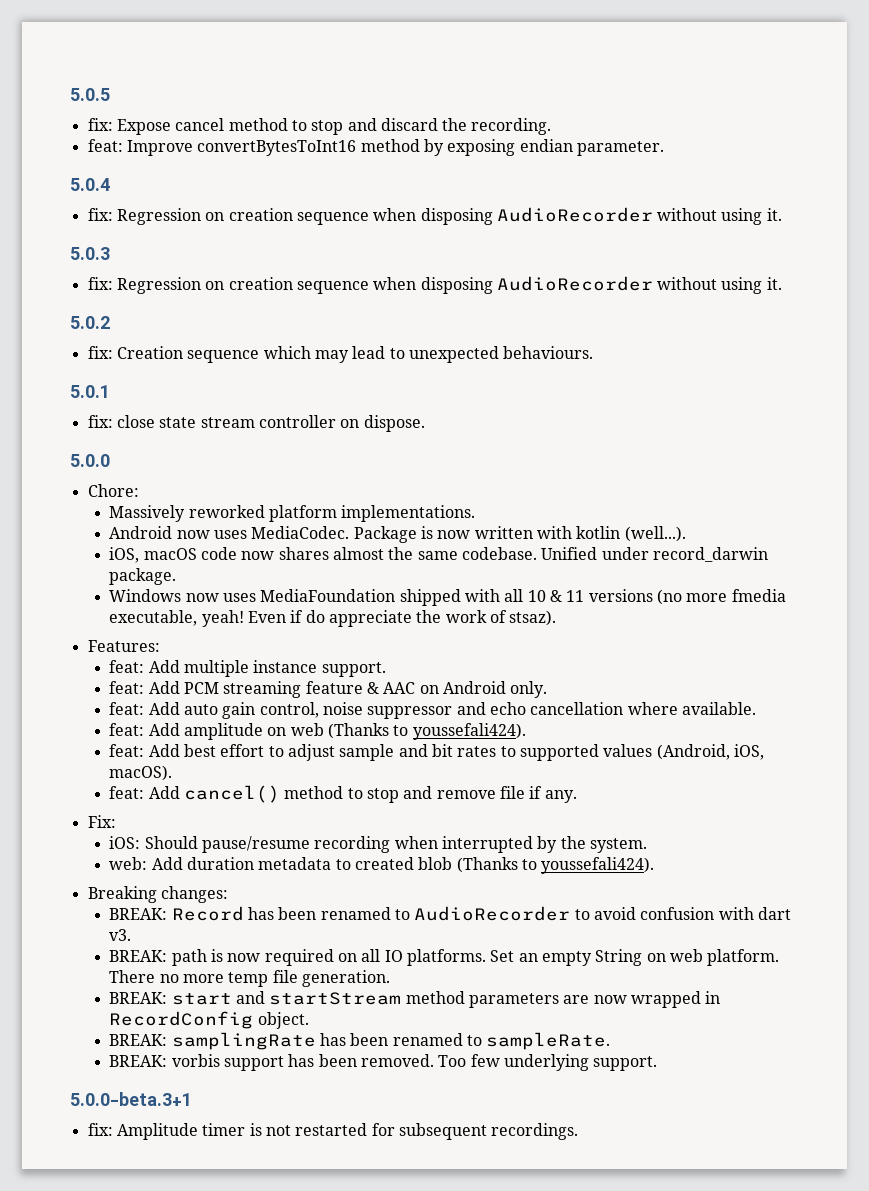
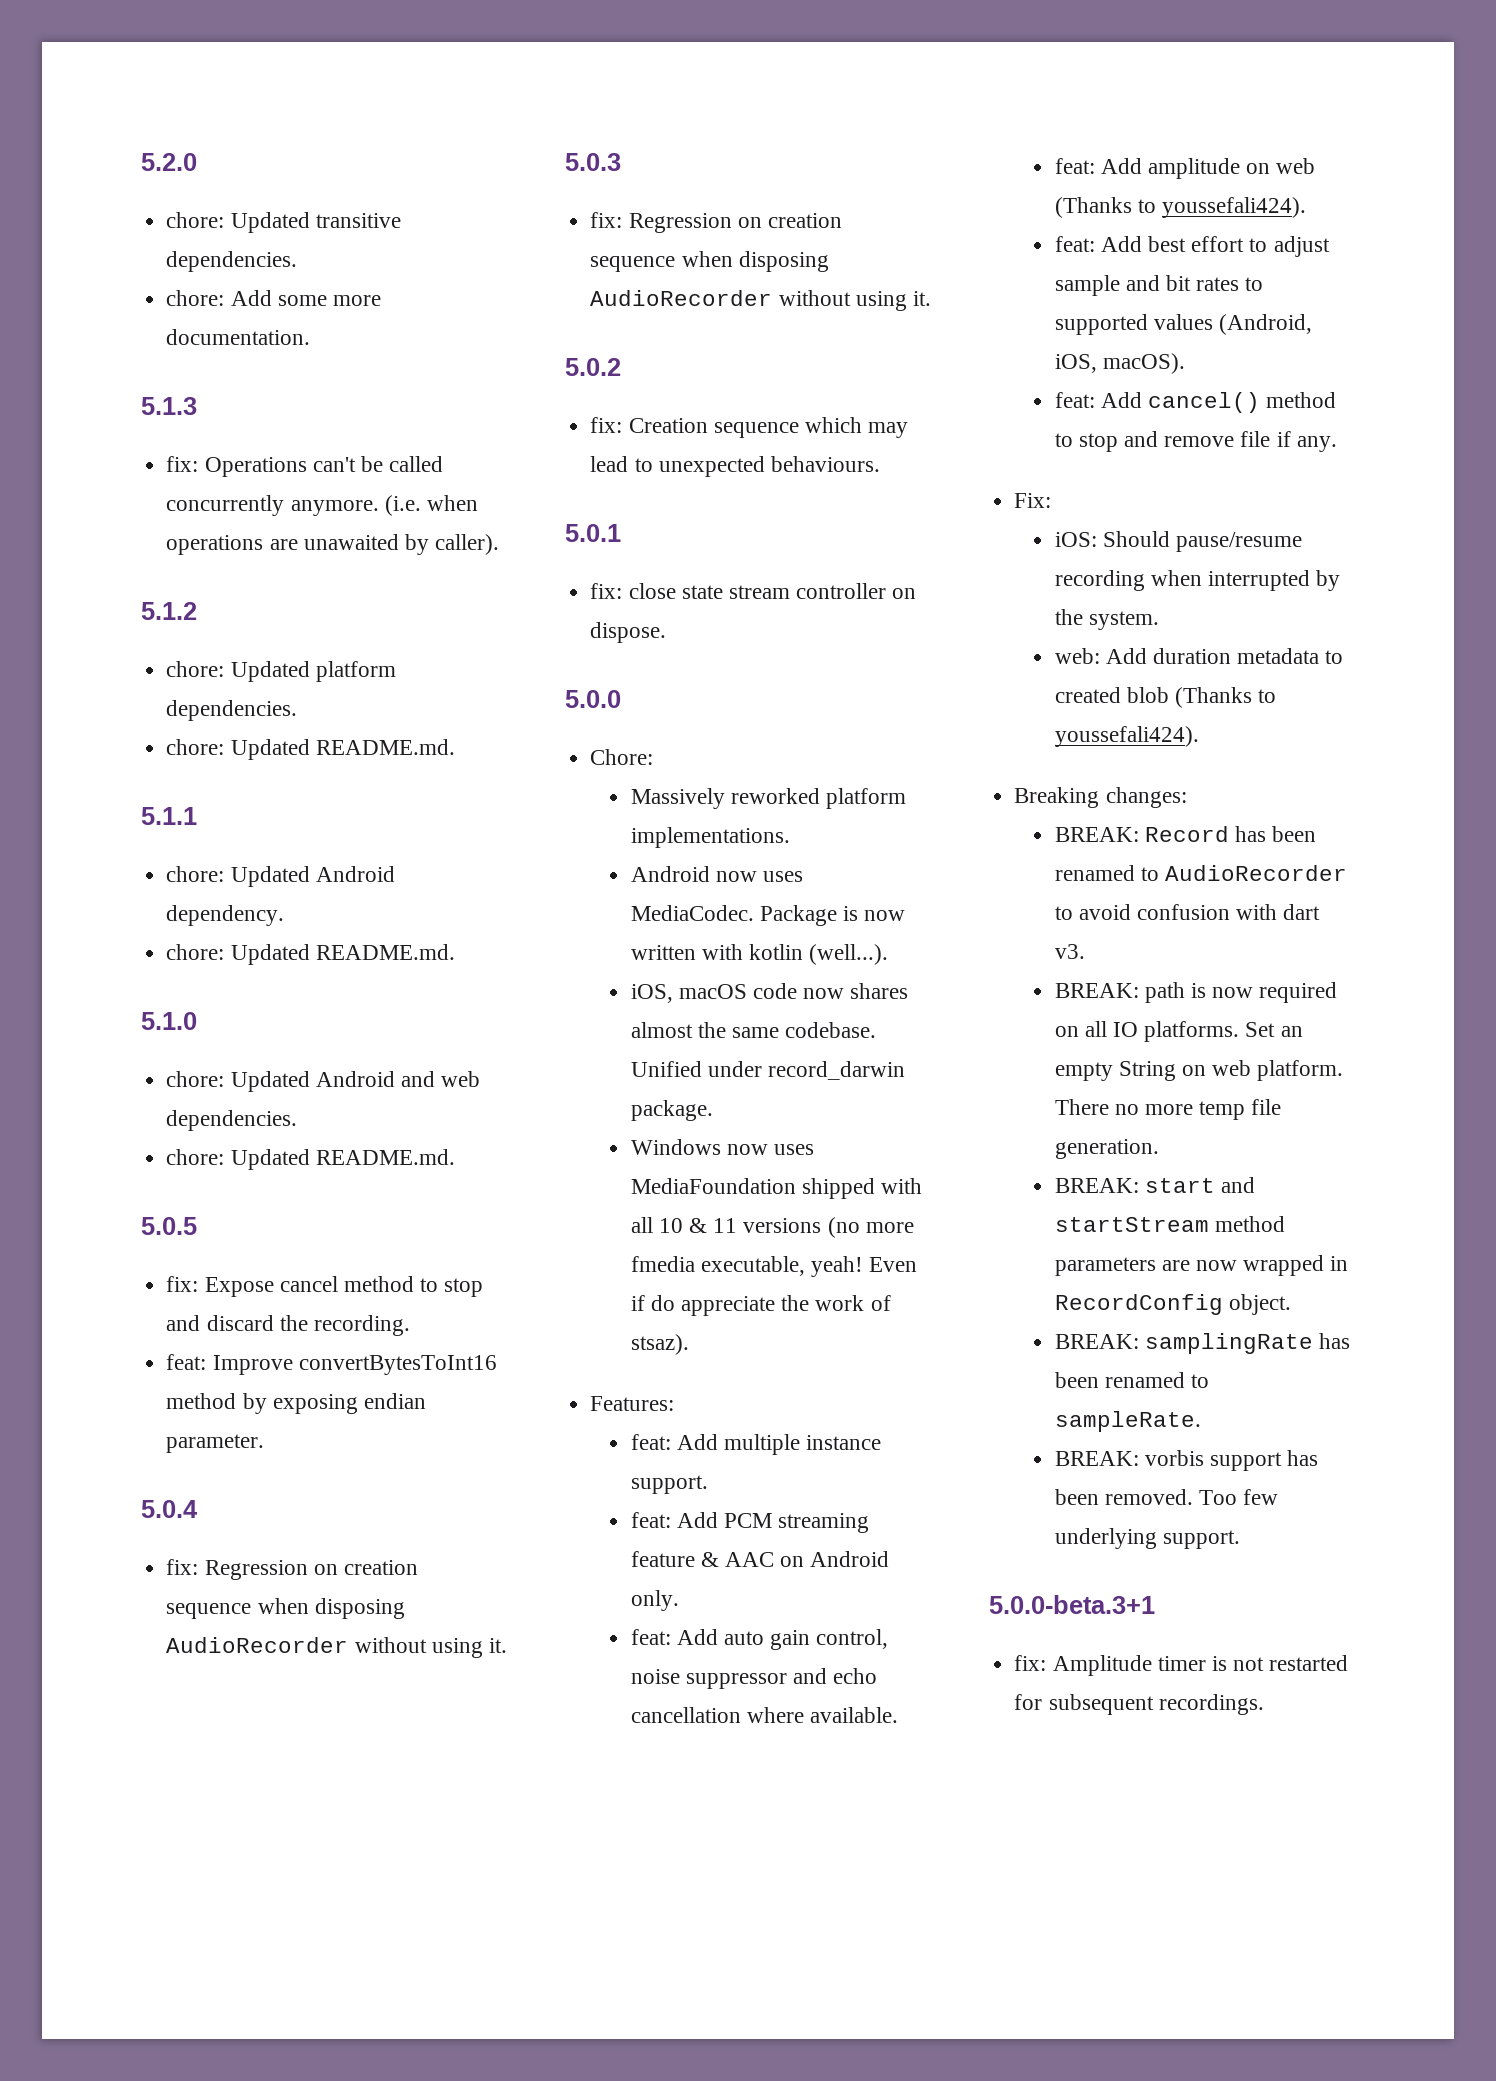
(70, 94) none -> [141,153,197,171] [166,212,401,233] [166,251,298,272] [166,290,381,306] [166,329,311,345] [141,397,197,415] [166,456,444,477] [166,495,478,516] [166,534,500,555] [141,602,197,620] [166,661,396,682] [166,700,298,721] [166,739,455,760] [141,807,197,825] [166,866,395,887] [166,905,285,926] [166,944,455,965] [141,1012,197,1030] [166,1071,481,1092] [166,1110,298,1131] [166,1149,455,1170] 5.2.0 // chore: Updated transitive dependencies. // chore: Add some more documentation. // 5.1.3 // fix: Operations can't be called concurrently anymore. (i.e. when operations are unawaited by caller). // 5.1.2 // chore: Updated platform dependencies. // chore: Updated README.md. // 5.1.1 // chore: Updated Android dependency. // chore: Updated README.md. // 5.1.0 // chore: Updated Android and web dependencies. // chore: Updated README.md. //

